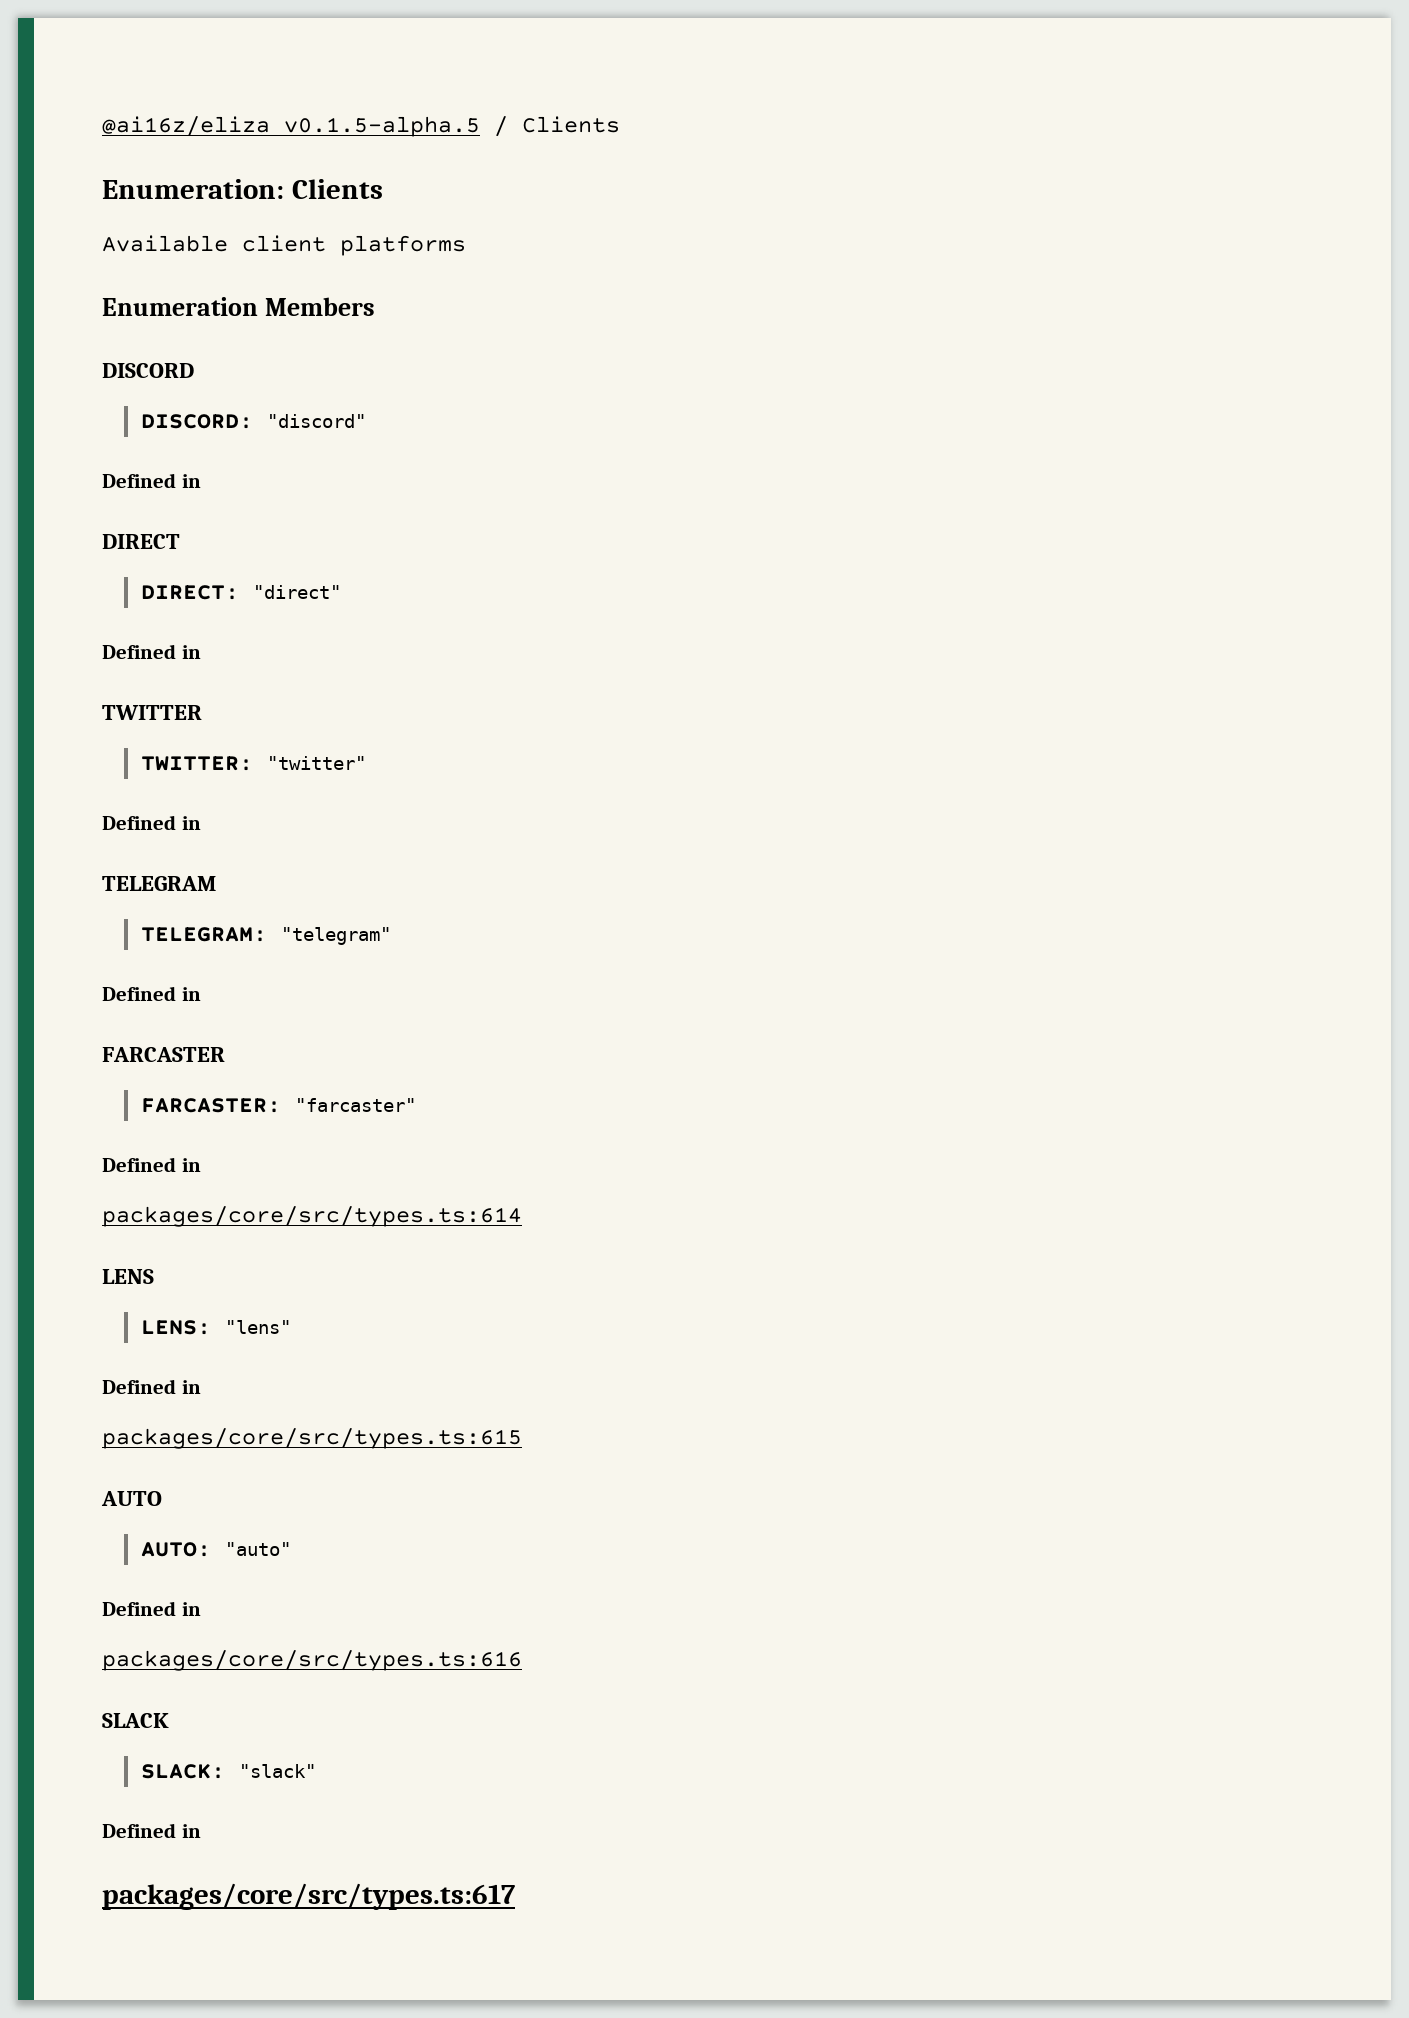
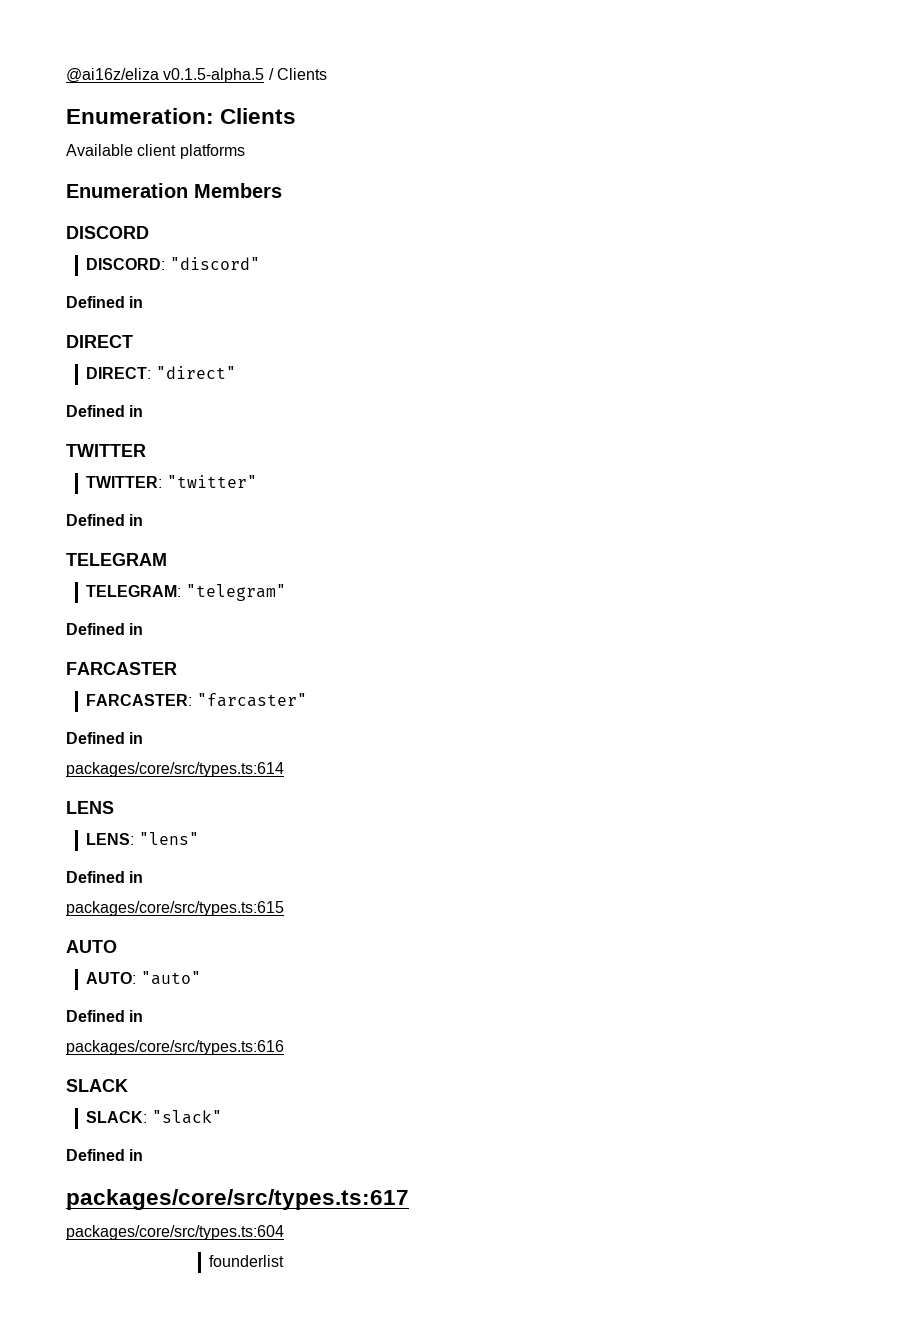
(516, 1896) none -> [66,1225,284,1240] [209,1255,285,1267] // packages/core/src/types.ts:604 // founderlist

